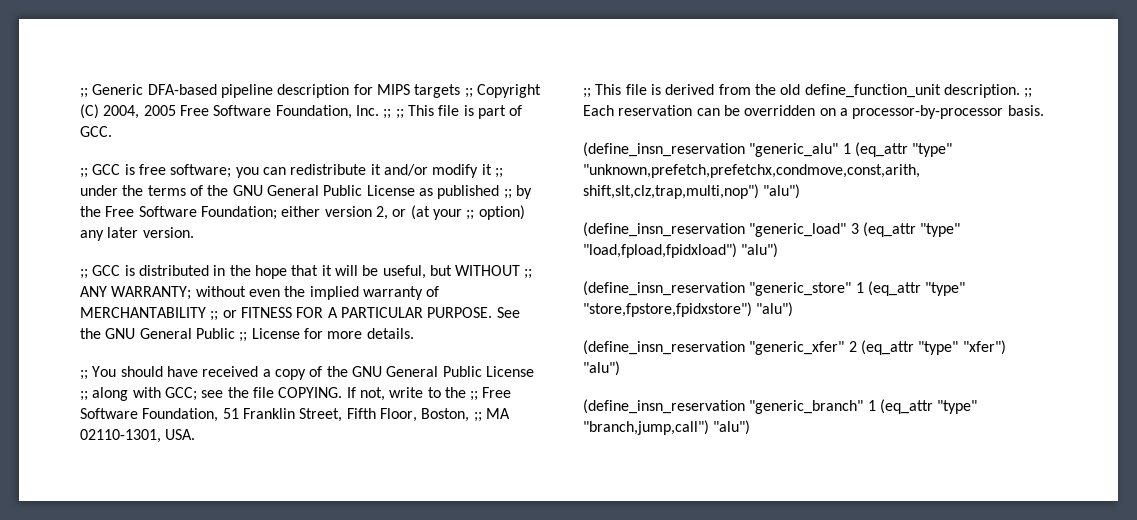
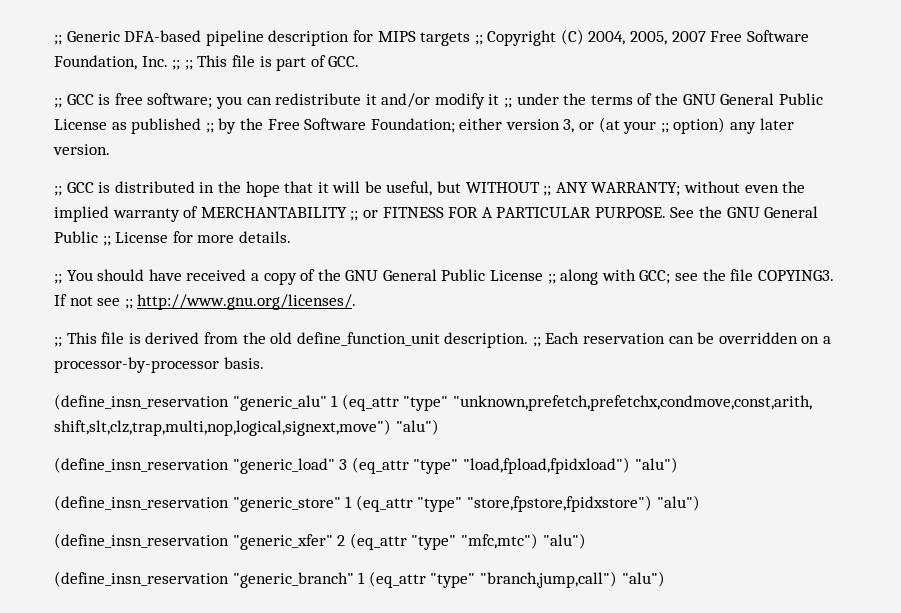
[143,105,176,116] 2005 -> [630,31,706,45] 2005, 2007
[375,206,388,220] 2, -> [563,119,575,133] 3,
[278,387,512,401] [80,408,510,422] [80,429,196,443] COPYING. If not, write to the ;; Free Software Foundation, 51 Franklin Street, Fifth Floor, Boston, ;; MA 02110-1301, USA. -> [757,270,834,281] [54,294,357,310] COPYING3. If not see ;; http://www.gnu.org/licenses/.
[583,184,759,199] shift,slt,clz,trap,multi,nop") -> [54,419,391,436] shift,slt,clz,trap,multi,nop,logical,signext,move")
[962,340,1006,355] "xfer") -> [460,533,538,549] "mfc,mtc")

